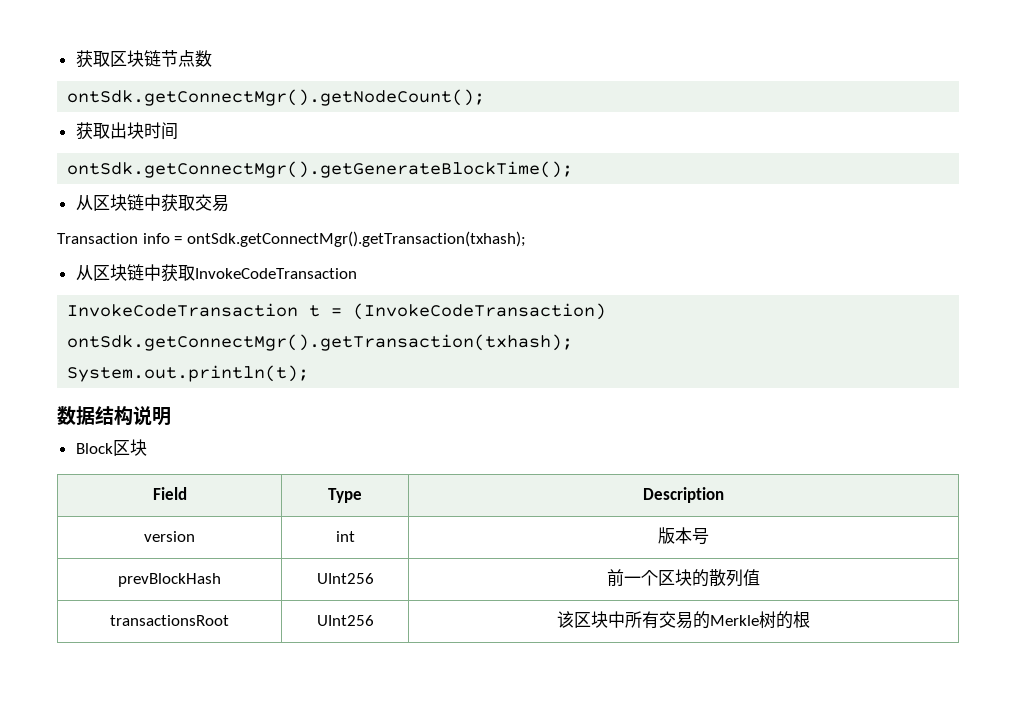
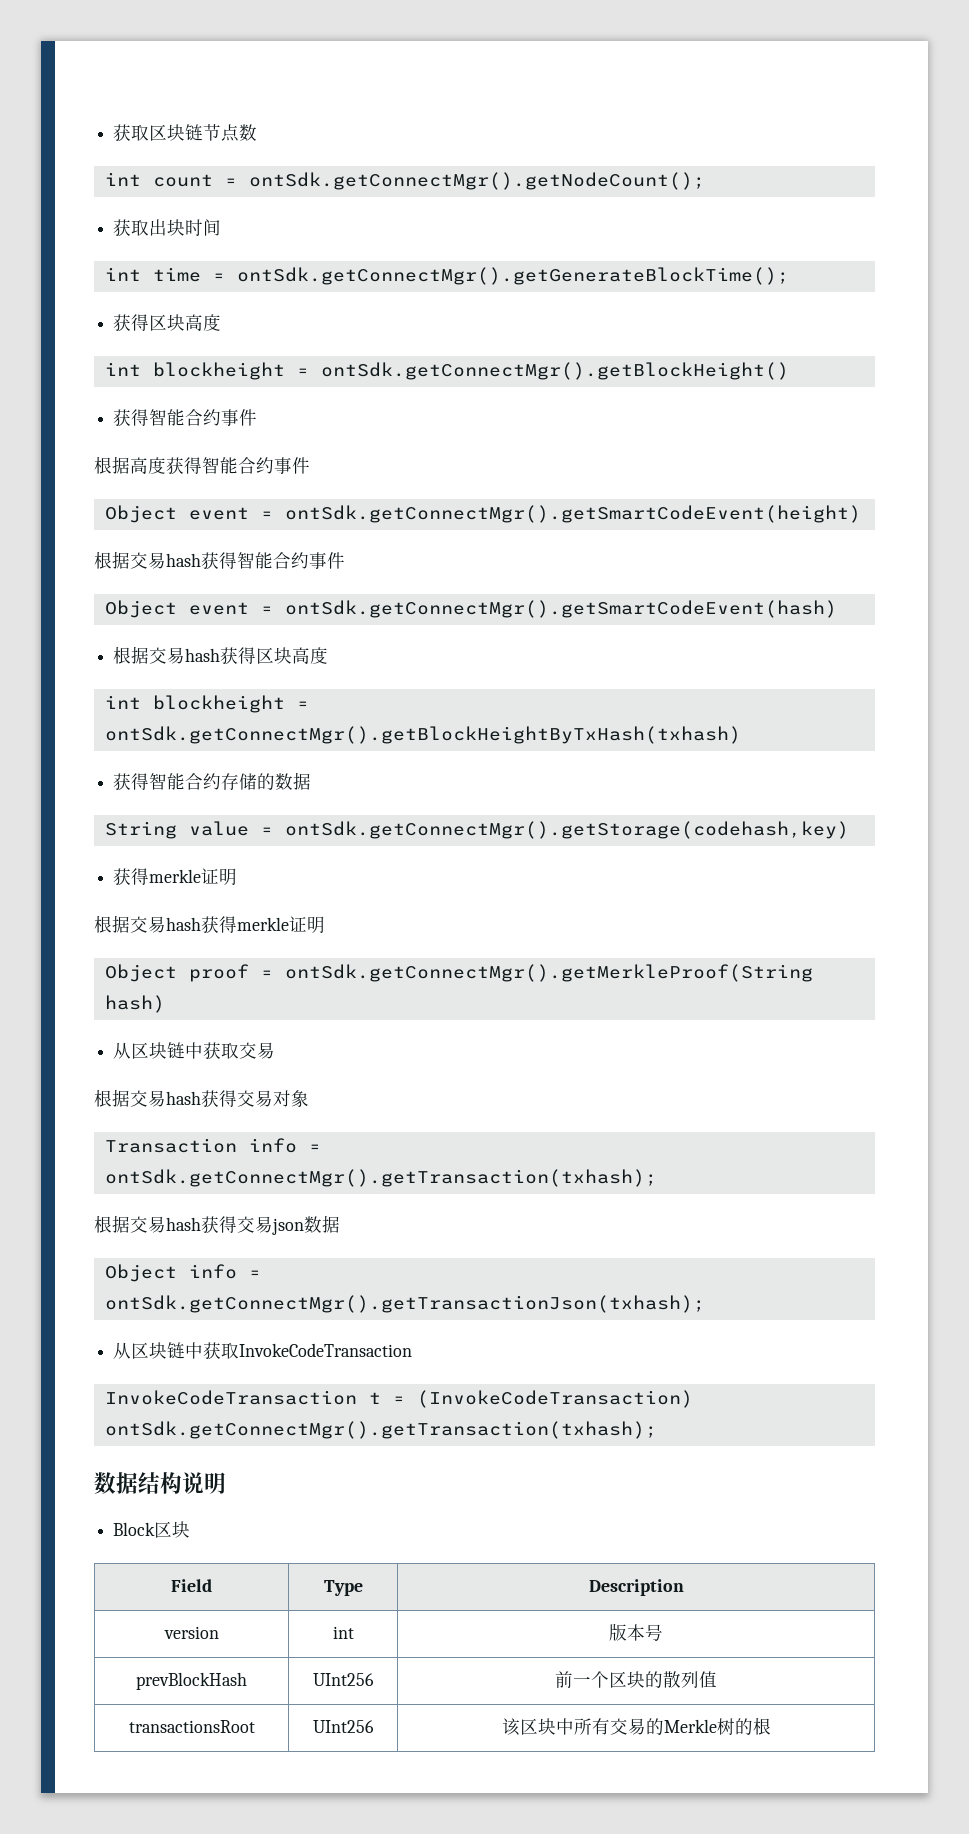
(212, 58) none -> [104,172,237,187] int count =
[67,161,574,178] ontSdk.getConnectMgr().getGenerateBlockTime(); -> [104,267,789,285] [113,314,222,331] [104,362,789,380] [113,409,258,426] [94,456,310,474] [104,505,861,523] [94,551,345,569] [104,600,837,618] [113,646,329,664] [104,695,309,713] [104,726,741,744] [113,772,312,790] [104,821,849,839] [113,868,238,886] [94,915,325,934] [104,964,813,982] [104,995,165,1013] int time = ontSdk.getConnectMgr().getGenerateBlockTime(); // 获得区块高度 // int blockheight = ontSdk.getConnectMgr().getBlockHeight() // 获得智能合约事件 // 根据高度获得智能合约事件 // Object event = ontSdk.getConnectMgr().getSmartCodeEvent(height) // 根据交易hash获得智能合约事件 // Object event = ontSdk.getConnectMgr().getSmartCodeEvent(hash) // 根据交易hash获得区块高度 // int blockheight = ontSdk.getConnectMgr().getBlockHeightByTxHash(txhash) // 获得智能合约存储的数据 // String value = ontSdk.getConnectMgr().getStorage(codehash,key) // 获得merkle证明 // 根据交易hash获得merkle证明 // Object proof = ontSdk.getConnectMgr().getMerkleProof(String hash)
[57,231,526,247] Transaction info = ontSdk.getConnectMgr().getTransaction(txhash); -> [94,1089,309,1107] [104,1138,321,1153] [104,1169,657,1187] [94,1215,340,1235] [104,1264,261,1282] [104,1295,705,1313] 根据交易hash获得交易对象 // Transaction info = ontSdk.getConnectMgr().getTransaction(txhash); // 根据交易hash获得交易json数据 // Object info = ontSdk.getConnectMgr().getTransactionJson(txhash);
[67,365,310,382] // System.out.println(t); -> (657, 1430) none

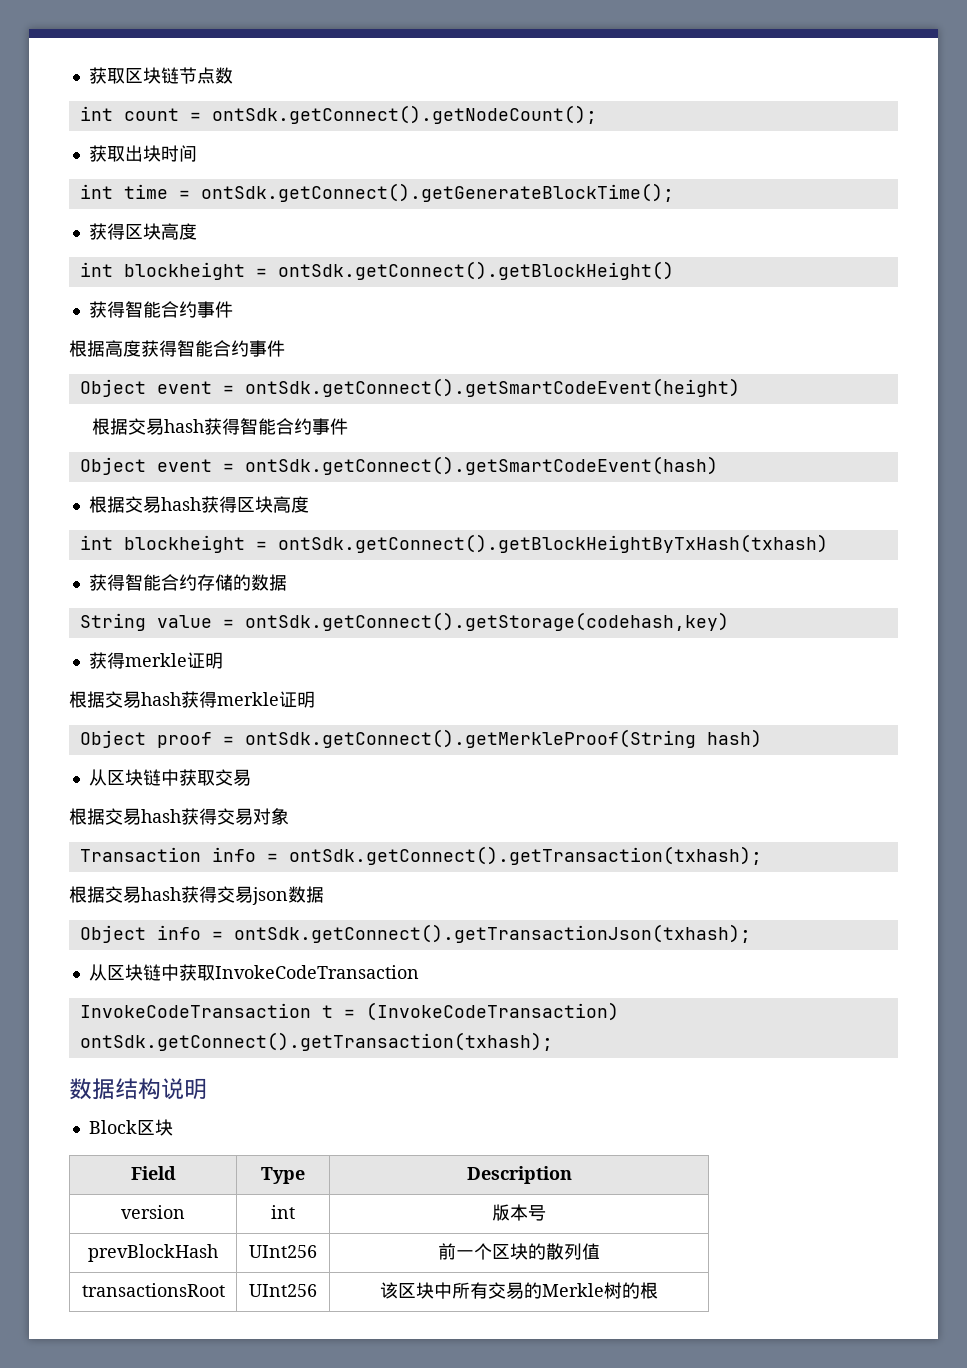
[248,172,705,190] ontSdk.getConnectMgr().getNodeCount(); -> [211,105,597,124] ontSdk.getConnect().getNodeCount();
[236,267,789,285] [113,314,222,331] [104,362,789,380] ontSdk.getConnectMgr().getGenerateBlockTime(); // 获得区块高度 // int blockheight = ontSdk.getConnectMgr().getBlockHeight() -> [200,183,674,202] [88,223,197,240] [79,261,674,280] ontSdk.getConnect().getGenerateBlockTime(); // 获得区块高度 // int blockheight = ontSdk.getConnect().getBlockHeight()
[284,505,861,523] ontSdk.getConnectMgr().getSmartCodeEvent(height) -> [244,378,740,397] ontSdk.getConnect().getSmartCodeEvent(height)
[284,600,837,618] ontSdk.getConnectMgr().getSmartCodeEvent(hash) -> [244,456,718,475] ontSdk.getConnect().getSmartCodeEvent(hash)
[104,726,741,744] ontSdk.getConnectMgr().getBlockHeightByTxHash(txhash) -> [277,534,828,553] ontSdk.getConnect().getBlockHeightByTxHash(txhash)
[284,821,849,839] ontSdk.getConnectMgr().getStorage(codehash,key) -> [244,612,729,631] ontSdk.getConnect().getStorage(codehash,key)
[284,964,813,982] ontSdk.getConnectMgr().getMerkleProof(String -> [244,729,696,748] ontSdk.getConnect().getMerkleProof(String
[104,1169,657,1187] ontSdk.getConnectMgr().getTransaction(txhash); -> [288,846,762,865] ontSdk.getConnect().getTransaction(txhash);
[104,1295,705,1313] ontSdk.getConnectMgr().getTransactionJson(txhash); -> [233,924,751,943] ontSdk.getConnect().getTransactionJson(txhash);
[104,1421,657,1439] ontSdk.getConnectMgr().getTransaction(txhash); -> [79,1032,553,1051] ontSdk.getConnect().getTransaction(txhash);

